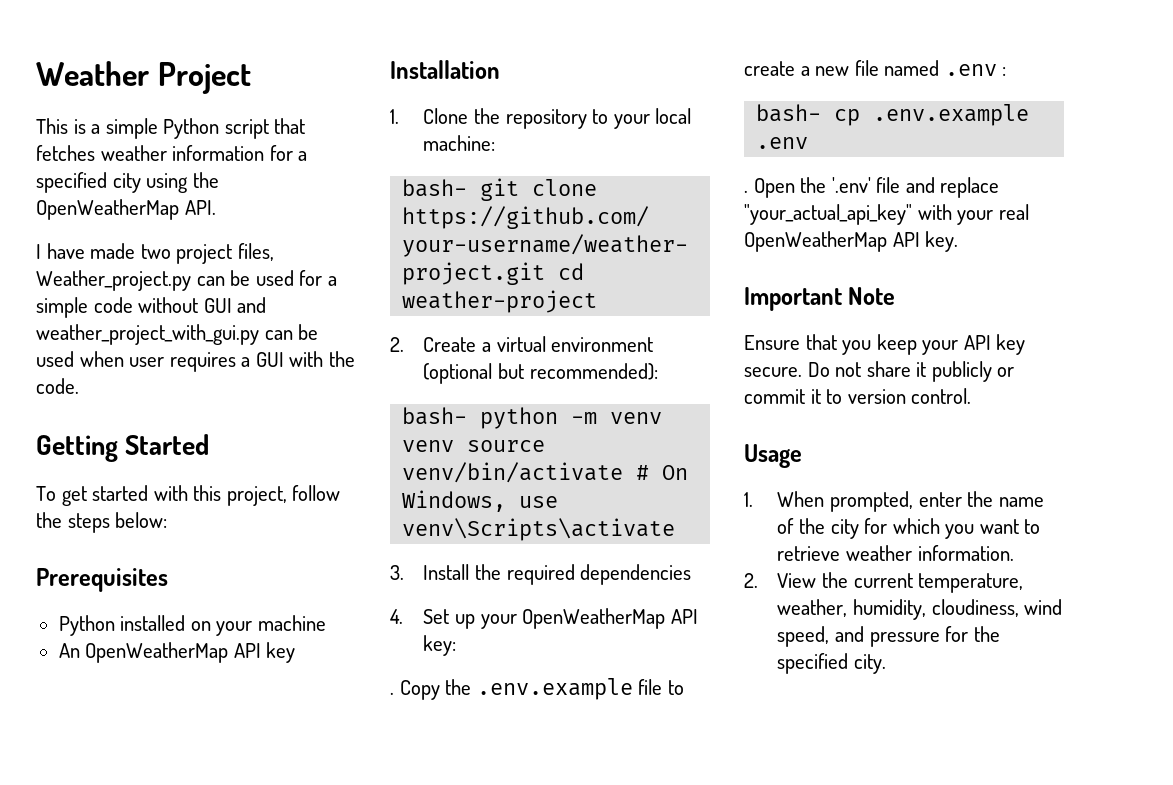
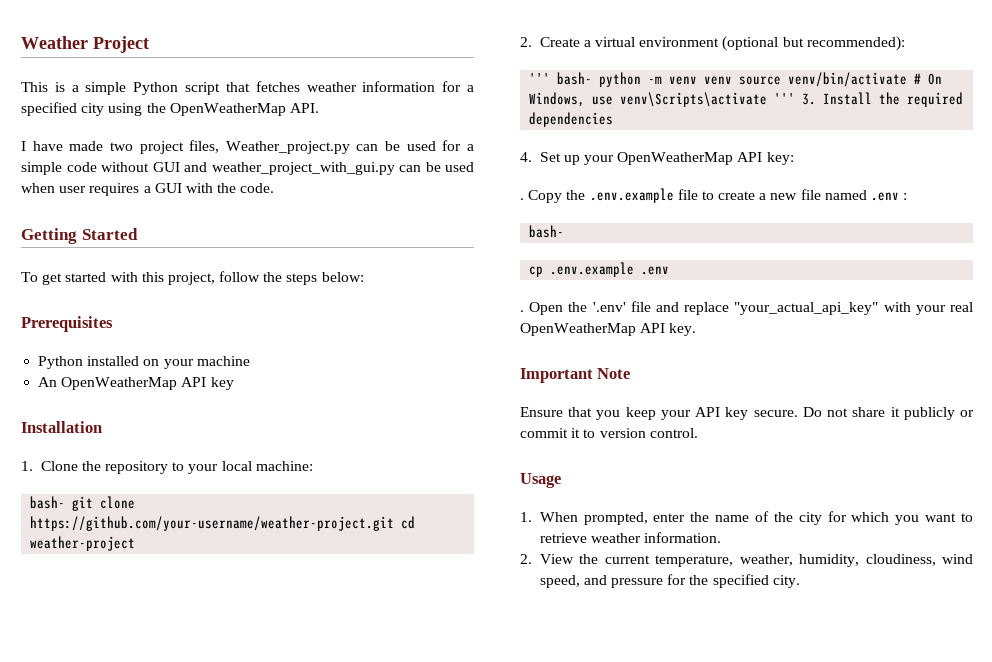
(658, 371) none -> [529,73,551,84] '''
(676, 529) // -> [774,93,796,104] '''
(822, 113) none -> (565, 231) //

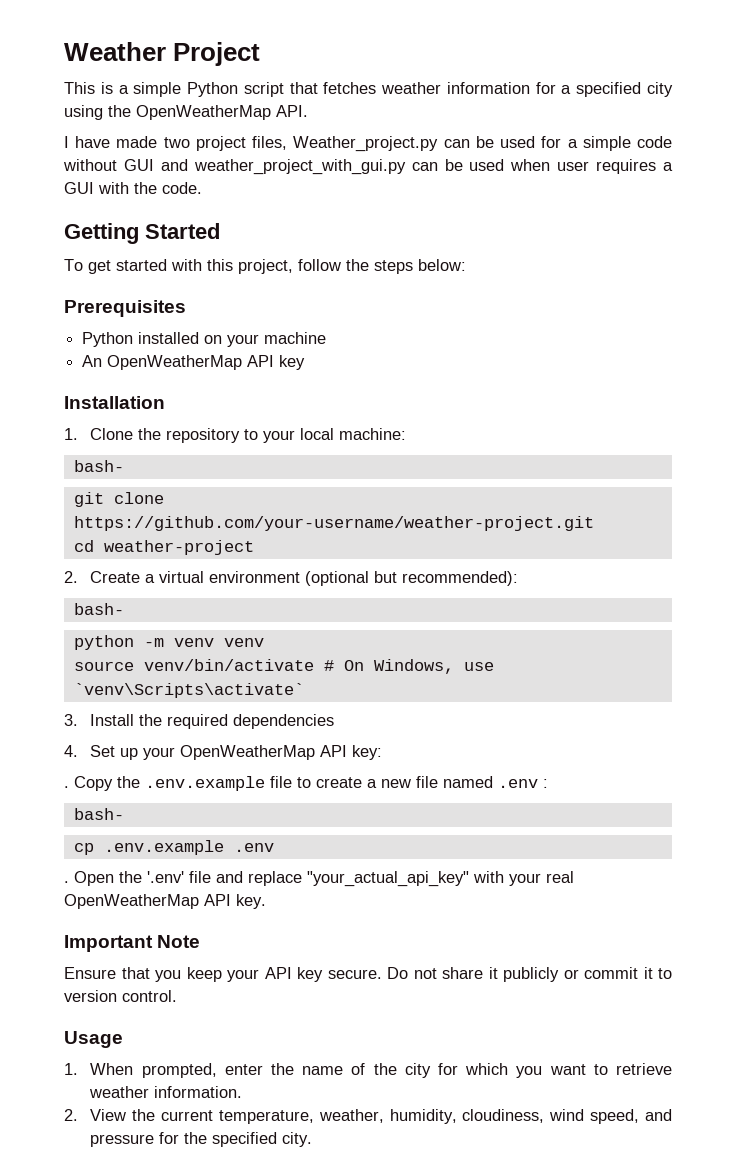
(66, 502) none -> (124, 466) //
(395, 523) none -> (594, 523) //
[529,72,593,85] ''' bash- -> [73,603,124,615] bash- //
(733, 80) none -> (264, 642) //
[620,92,796,107] venv\Scripts\activate ''' -> [73,683,304,698] `venv\Scripts\activate` //

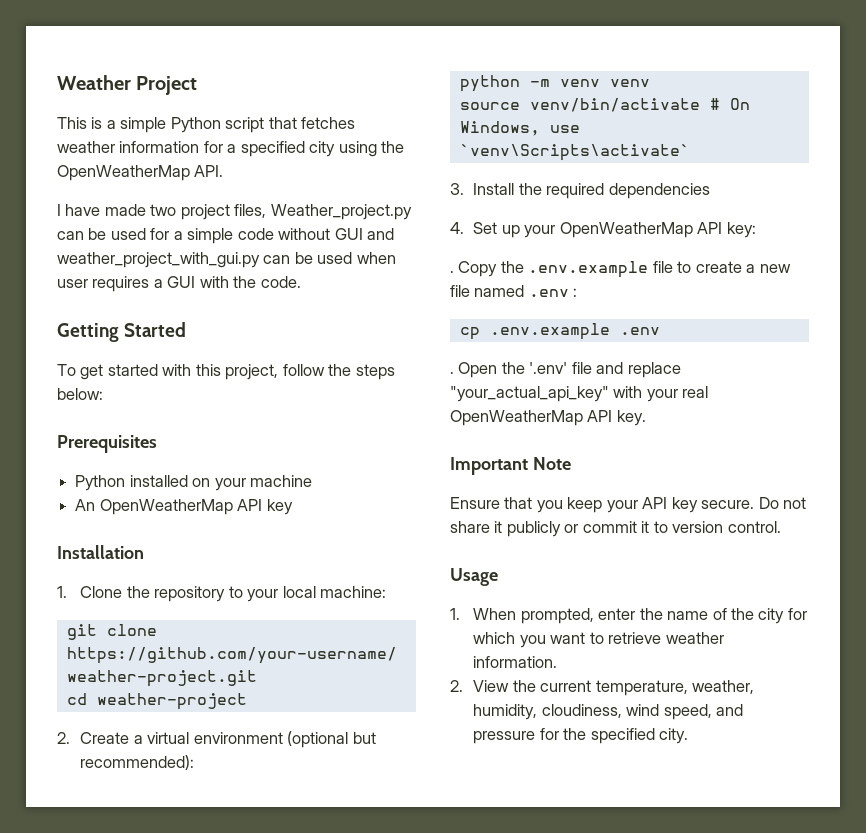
[73,460,124,472] // bash- -> (386, 592) none
[73,603,124,615] // bash- -> (195, 762) none
[73,808,124,820] // bash- -> (578, 292) none

